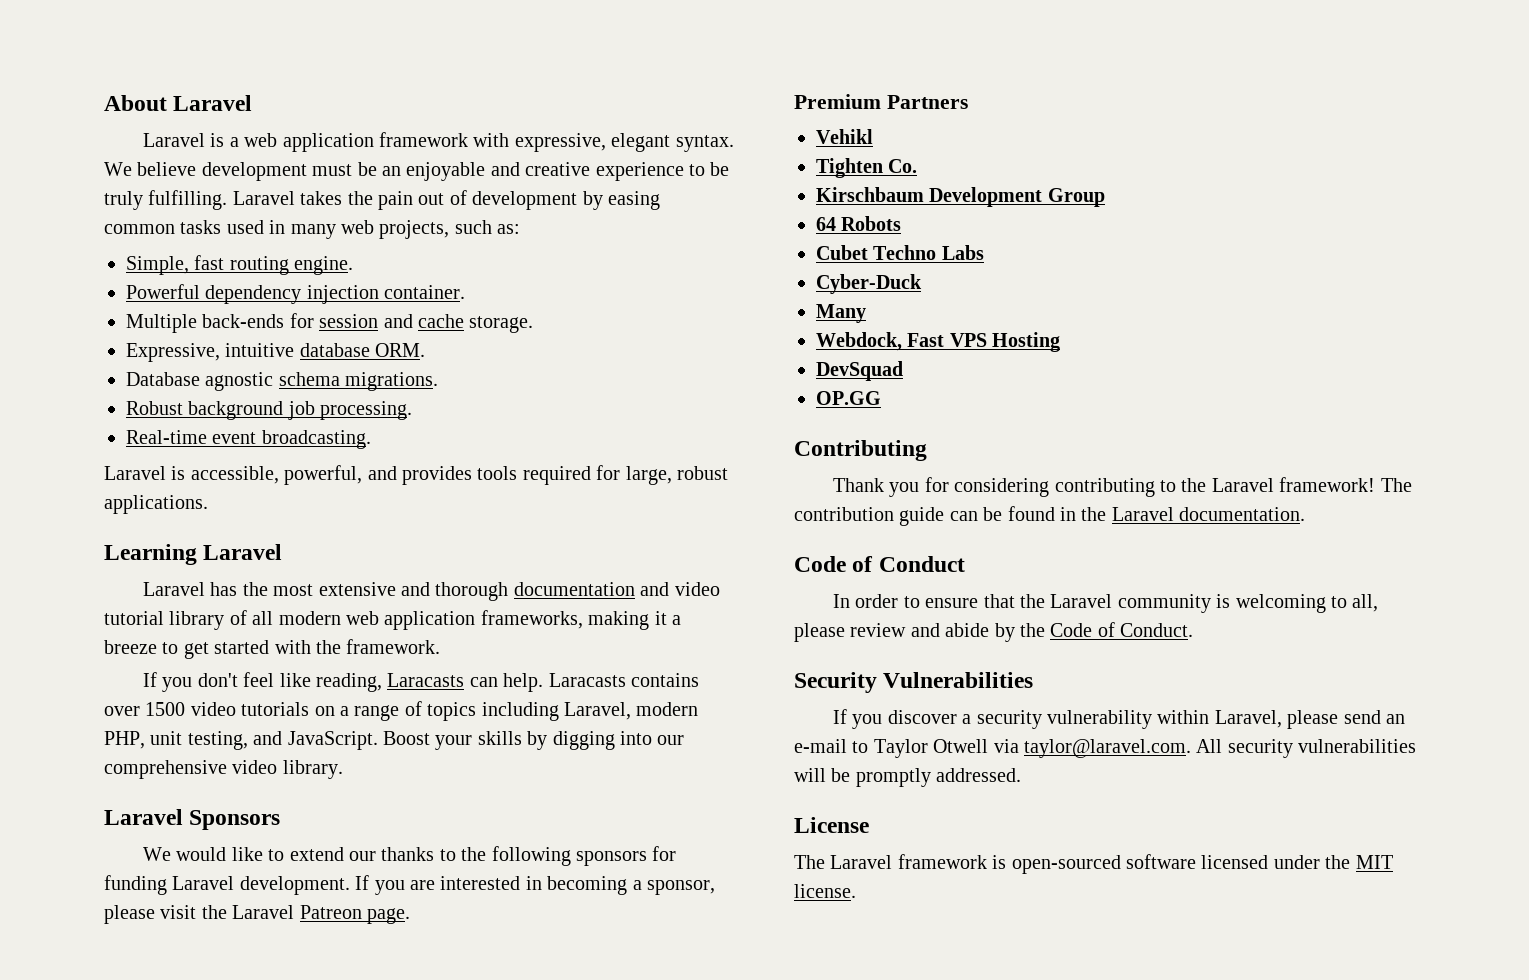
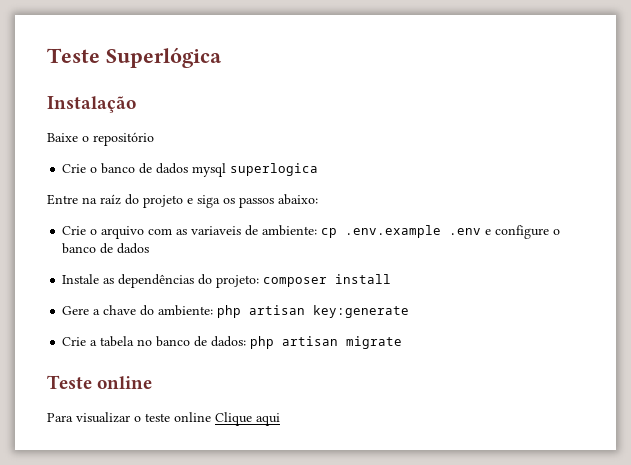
[104,95,253,111] [143,132,734,152] [104,162,730,181] [104,190,660,210] [104,220,521,239] [126,255,354,275] [126,284,466,304] [126,313,534,333] [126,343,426,362] [126,372,439,391] [126,401,413,420] [126,430,371,449] [104,465,728,485] [104,495,208,514] [104,544,283,565] [143,582,720,601] [104,610,681,630] [104,639,441,659] [143,672,700,692] [104,701,699,721] [104,731,685,750] [104,760,343,779] [104,809,281,830] [143,846,677,866] [104,875,715,895] [104,905,410,924] [794,94,968,109] [816,129,873,144] [816,158,918,178] [816,187,1105,207] [816,216,902,231] [816,245,984,260] [816,274,922,294] [816,304,866,323] [816,332,1061,352] [816,361,903,381] [816,391,881,405] [794,440,927,461] [833,477,1412,497] [794,506,1306,526] [794,556,965,572] [833,594,1379,613] [794,622,1194,642] [794,672,1034,693] [833,709,1406,729] [794,739,1417,758] [794,768,1022,787] [794,817,869,833] [794,854,1393,874] [794,884,856,898] About Laravel // Laravel is a web application framework with expressive, elegant syntax. We believe development must be an enjoyable and creative experience to be truly fulfilling. Laravel takes the pain out of development by easing common tasks used in many web projects, such as: // Simple, fast routing engine. // Powerful dependency injection container. // Multiple back-ends for session and cache storage. // Expressive, intuitive database ORM. // Database agnostic schema migrations. // Robust background job processing. // Real-time event broadcasting. // Laravel is accessible, powerful, and provides tools required for large, robust applications. // Learning Laravel // Laravel has the most extensive and thorough documentation and video tutorial library of all modern web application frameworks, making it a breeze to get started with the framework. // If you don't feel like reading, Laracasts can help. Laracasts contains over 1500 video tutorials on a range of topics including Laravel, modern PHP, unit testing, and JavaScript. Boost your skills by digging into our comprehensive video library. // Laravel Sponsors // We would like to extend our thanks to the following sponsors for funding Laravel development. If you are interested in becoming a sponsor, please visit the Laravel Patreon page. // Premium Partners // Vehikl // Tighten Co. // Kirschbaum Development Group // 64 Robots // Cubet Techno Labs // Cyber-Duck // Many // Webdock, Fast VPS Hosting // DevSquad // OP.GG // Contributing // Thank you for considering contributing to the Laravel framework! The contribution guide can be found in the Laravel documentation. // Code of Conduct // In order to ensure that the Laravel community is welcoming to all, please review and abide by the Code of Conduct. // Security Vulnerabilities // If you discover a security vulnerability within Laravel, please send an e-mail to Taylor Otwell via taylor@laravel.com. All security vulnerabilities will be promptly addressed. // License // The Laravel framework is open-sourced software licensed under the MIT license. -> [47,47,222,68] [47,96,136,113] [47,132,154,146] [62,163,319,177] [47,194,318,208] [62,225,561,239] [62,243,150,254] [62,274,392,288] [62,305,410,318] [62,336,403,349] [47,375,153,389] [47,412,280,426] Teste Superlógica // Instalação // Baixe o repositório // Crie o banco de dados mysql superlogica // Entre na raíz do projeto e siga os passos abaixo: // Crie o arquivo com as variaveis de ambiente: cp .env.example .env e configure o banco de dados // Instale as dependências do projeto: composer install // Gere a chave do ambiente: php artisan key:generate // Crie a tabela no banco de dados: php artisan migrate // Teste online // Para visualizar o teste online Clique aqui

